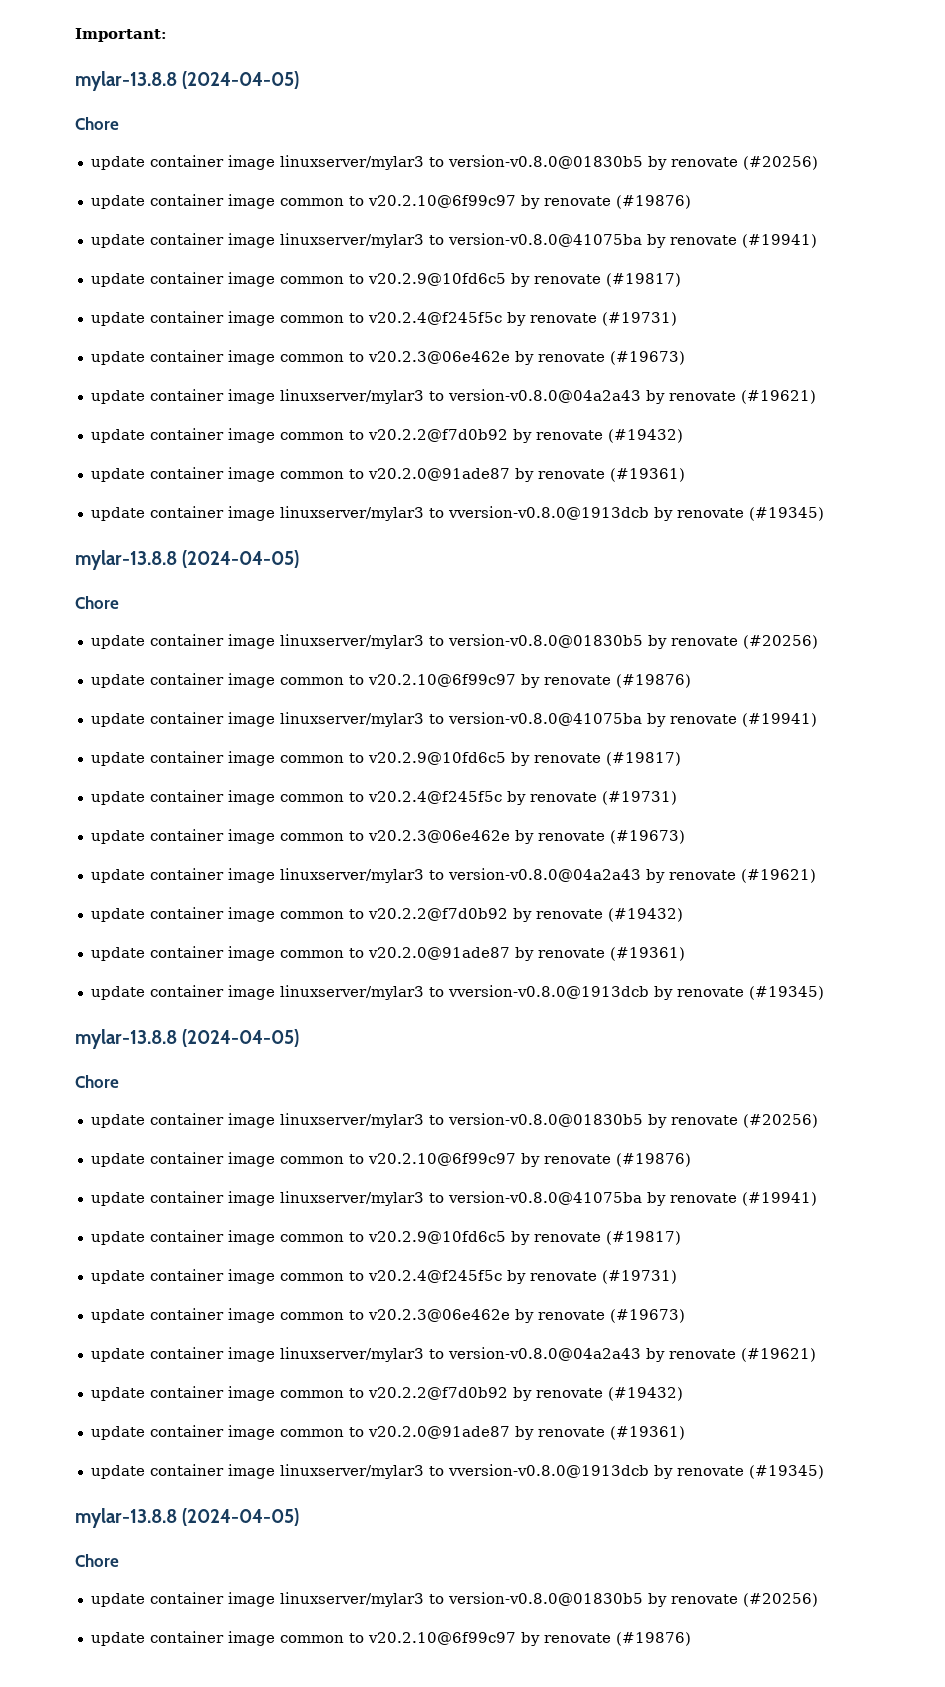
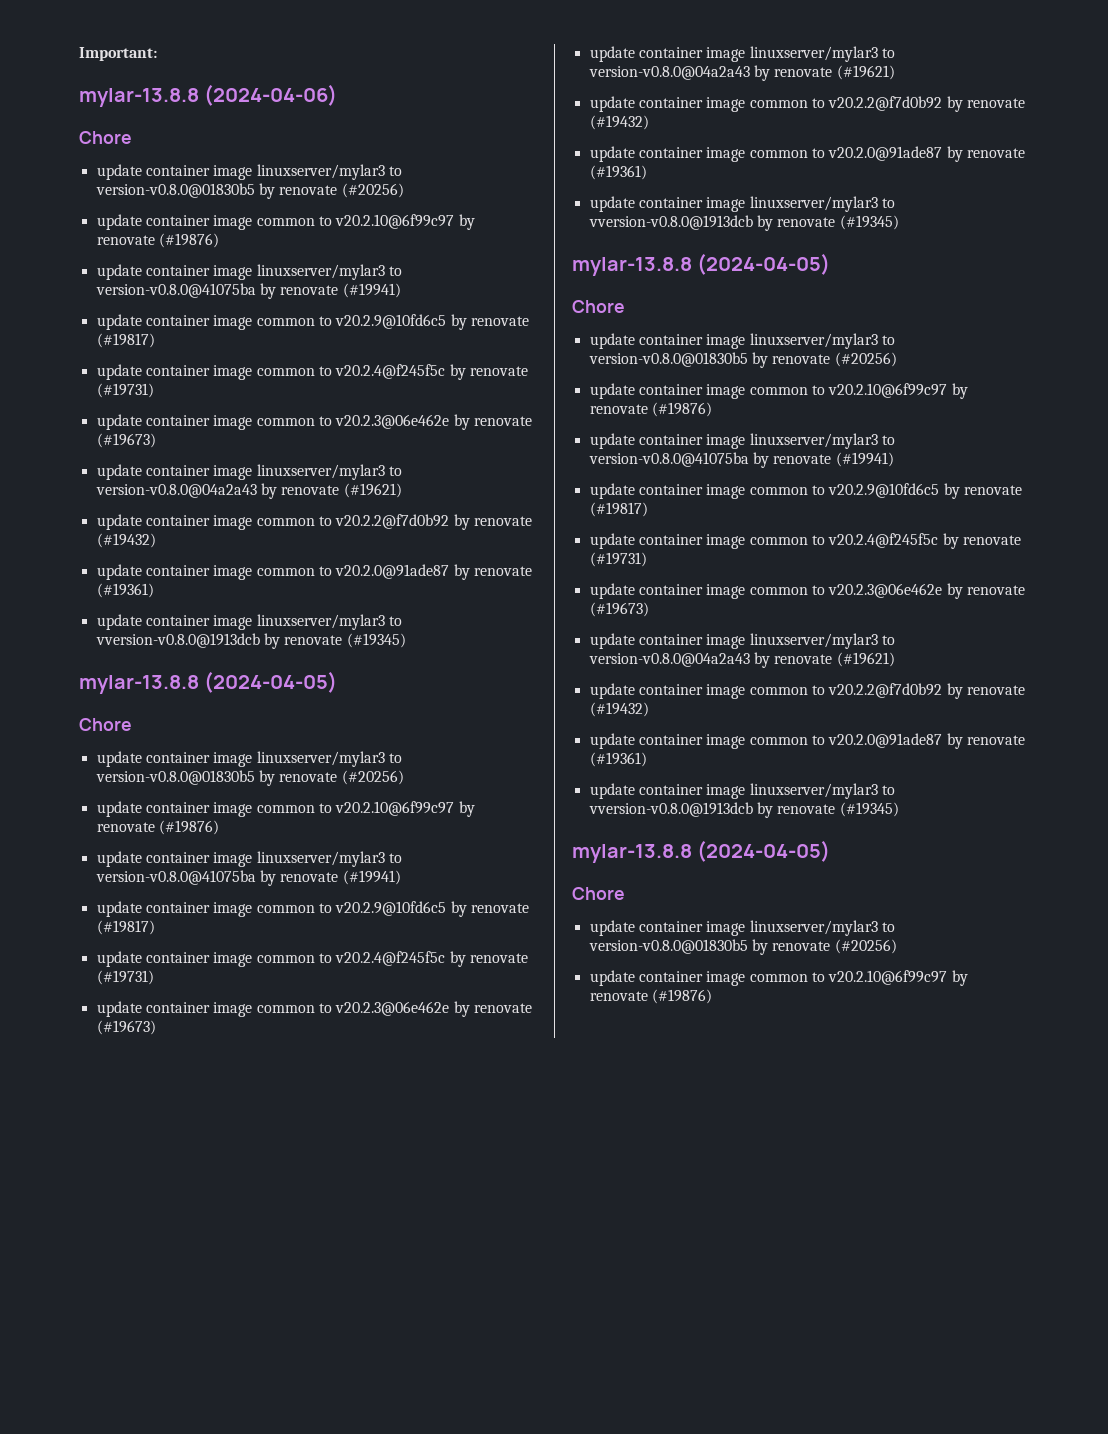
[182,71,300,89] (2024-04-05) -> [204,84,338,106] (2024-04-06)

